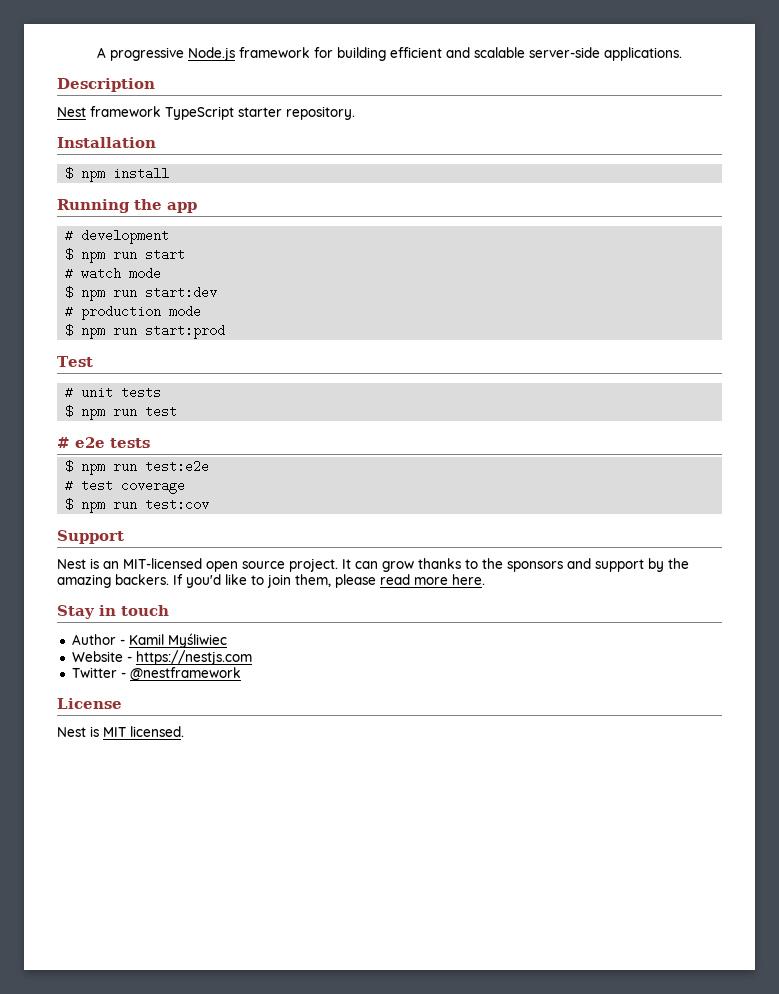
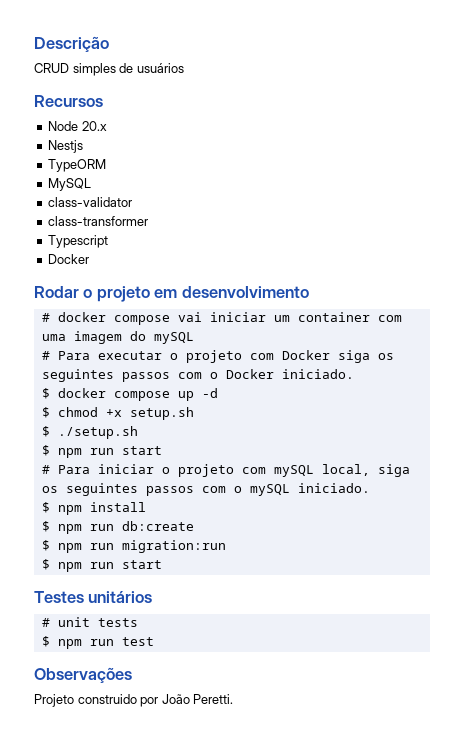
[97,47,682,61] [57,78,155,92] [57,106,355,120] [57,137,156,148] [65,167,170,182] [57,199,197,213] [65,229,170,244] A progressive Node.js framework for building efficient and scalable server-side applications. // Description // Nest framework TypeScript starter repository. // Installation // $ npm install // Running the app // # development -> [34,36,109,52] [34,63,184,76] [34,95,103,107] [48,121,107,131] [48,140,84,153] [48,159,107,172] [48,178,92,191] [48,197,133,207] [48,216,149,226] [48,235,109,248] [48,254,90,264] [34,286,309,302] [41,312,402,325] [41,331,194,344] [41,350,394,363] [41,369,354,382] [41,388,218,401] [41,407,194,420] [41,426,138,439] Descrição // CRUD simples de usuários // Recursos // Node 20.x // Nestjs // TypeORM // MySQL // class-validator // class-transformer // Typescript // Docker // Rodar o projeto em desenvolvimento // # docker compose vai iniciar um container com uma imagem do mySQL // # Para executar o projeto com Docker siga os seguintes passos com o Docker iniciado. // $ docker compose up -d // $ chmod +x setup.sh // $ ./setup.sh
[81,267,162,280] [65,286,218,301] [65,305,202,320] [65,324,226,339] [57,356,93,367] watch mode // $ npm run start:dev // # production mode // $ npm run start:prod // Test -> [57,464,410,477] [41,483,370,496] [41,502,146,515] [41,521,194,534] [41,540,226,553] [41,559,162,572] [34,591,153,603] Para iniciar o projeto com mySQL local, siga os seguintes passos com o mySQL iniciado. // $ npm install // $ npm run db:create // $ npm run migration:run // $ npm run start // Testes unitários
[57,437,150,448] [65,460,210,475] [65,479,186,494] [65,498,210,513] [57,530,124,544] [57,558,689,572] [57,574,485,588] [57,605,169,619] [71,633,227,648] [71,650,252,665] [71,667,241,681] [57,698,122,709] [57,726,184,737] # e2e tests // $ npm run test:e2e // # test coverage // $ npm run test:cov // Support // Nest is an MIT-licensed open source project. It can grow thanks to the sponsors and support by the amazing backers. If you'd like to join them, please read more here. // Stay in touch // Author - Kamil Myśliwiec // Website - https://nestjs.com // Twitter - @nestframework // License // Nest is MIT licensed. -> [34,667,132,683] [34,694,234,707] Observações // Projeto construido por João Peretti.

